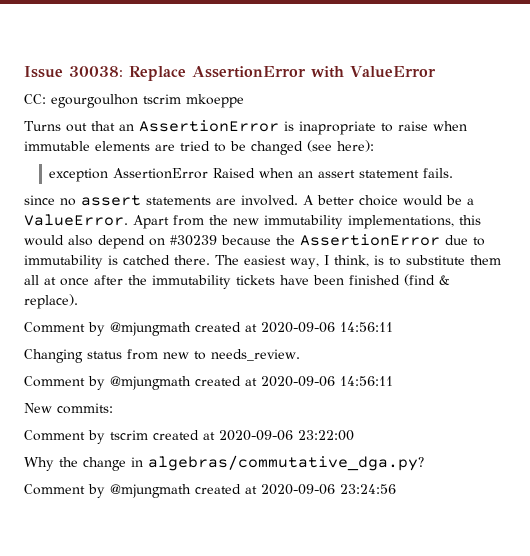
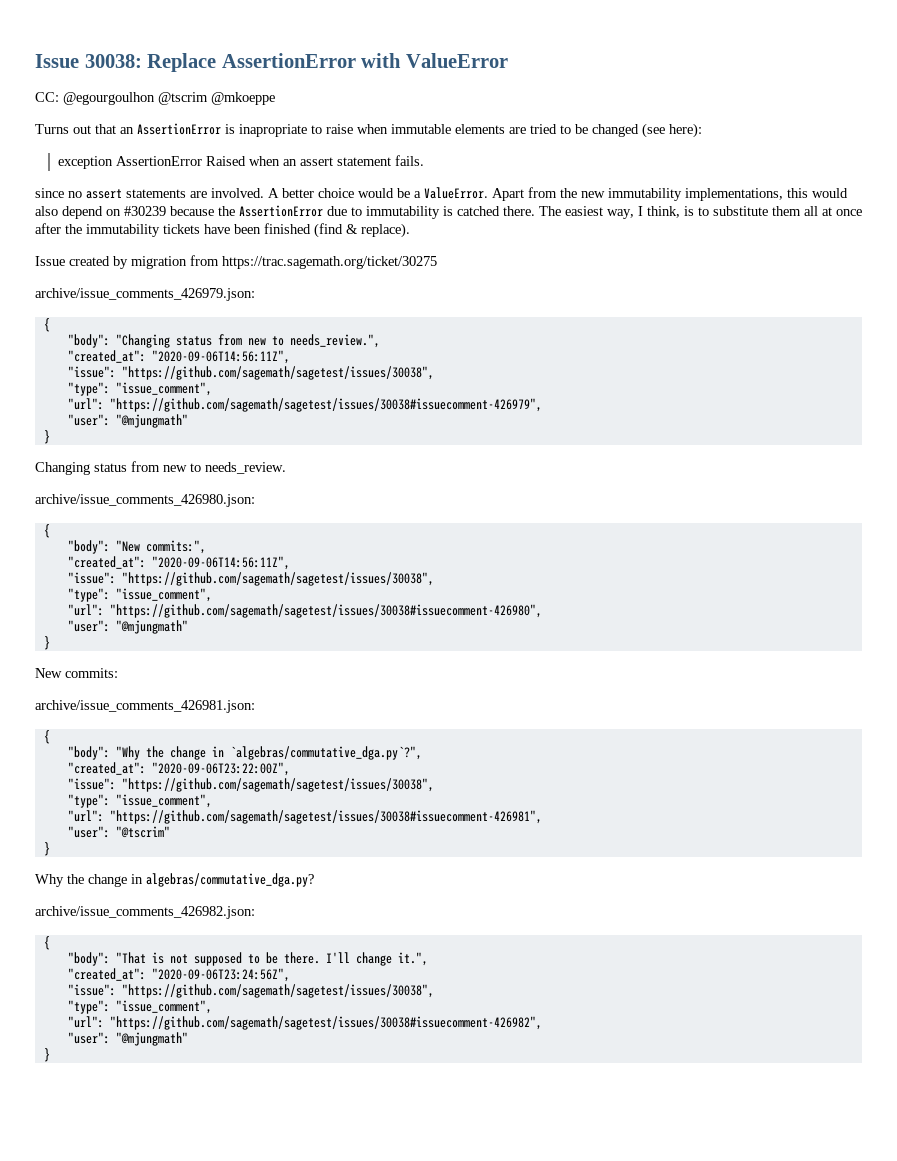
[51,94,244,108] egourgoulhon tscrim mkoeppe -> [63,92,275,105] @egourgoulhon @tscrim @mkoeppe
[24,322,393,336] Comment by @mjungmath created at 2020-09-06 14:56:11 -> [35,255,437,269] [35,288,255,301] [43,318,50,332] [67,334,380,348] [67,350,290,364] [67,366,434,380] [67,382,212,396] [67,398,542,412] [67,414,188,428] [43,430,50,444] Issue created by migration from https://trac.sagemath.org/ticket/30275 // archive/issue_comments_426979.json: // { // "body": "Changing status from new to needs_review.", // "created_at": "2020-09-06T14:56:11Z", // "issue": "https://github.com/sagemath/sagetest/issues/30038", // "type": "issue_comment", // "url": "https://github.com/sagemath/sagetest/issues/30038#issuecomment-426979", // "user": "@mjungmath" // }
[24,376,393,390] [24,403,113,414] [24,430,354,444] Comment by @mjungmath created at 2020-09-06 14:56:11 // New commits: // Comment by tscrim created at 2020-09-06 23:22:00 -> [35,494,255,507] [43,524,50,538] [67,540,206,554] [67,556,290,570] [67,572,434,586] [67,588,212,602] [67,604,542,618] [67,620,188,634] [43,636,50,650] [35,668,118,678] [35,700,255,713] [43,730,50,744] [67,746,422,760] [67,762,290,776] [67,778,434,792] [67,794,212,808] [67,810,542,824] [67,826,170,838] [43,842,50,856] archive/issue_comments_426980.json: // { // "body": "New commits:", // "created_at": "2020-09-06T14:56:11Z", // "issue": "https://github.com/sagemath/sagetest/issues/30038", // "type": "issue_comment", // "url": "https://github.com/sagemath/sagetest/issues/30038#issuecomment-426980", // "user": "@mjungmath" // } // New commits: // archive/issue_comments_426981.json: // { // "body": "Why the change in `algebras/commutative_dga.py`?", // "created_at": "2020-09-06T23:22:00Z", // "issue": "https://github.com/sagemath/sagetest/issues/30038", // "type": "issue_comment", // "url": "https://github.com/sagemath/sagetest/issues/30038#issuecomment-426981", // "user": "@tscrim" // }
[24,484,396,498] Comment by @mjungmath created at 2020-09-06 23:24:56 -> [35,906,255,919] [43,936,50,950] [67,952,428,966] [67,968,290,982] [67,984,434,998] [67,1000,212,1014] [67,1016,542,1030] [67,1032,188,1046] [43,1048,50,1062] archive/issue_comments_426982.json: // { // "body": "That is not supposed to be there. I'll change it.", // "created_at": "2020-09-06T23:24:56Z", // "issue": "https://github.com/sagemath/sagetest/issues/30038", // "type": "issue_comment", // "url": "https://github.com/sagemath/sagetest/issues/30038#issuecomment-426982", // "user": "@mjungmath" // }

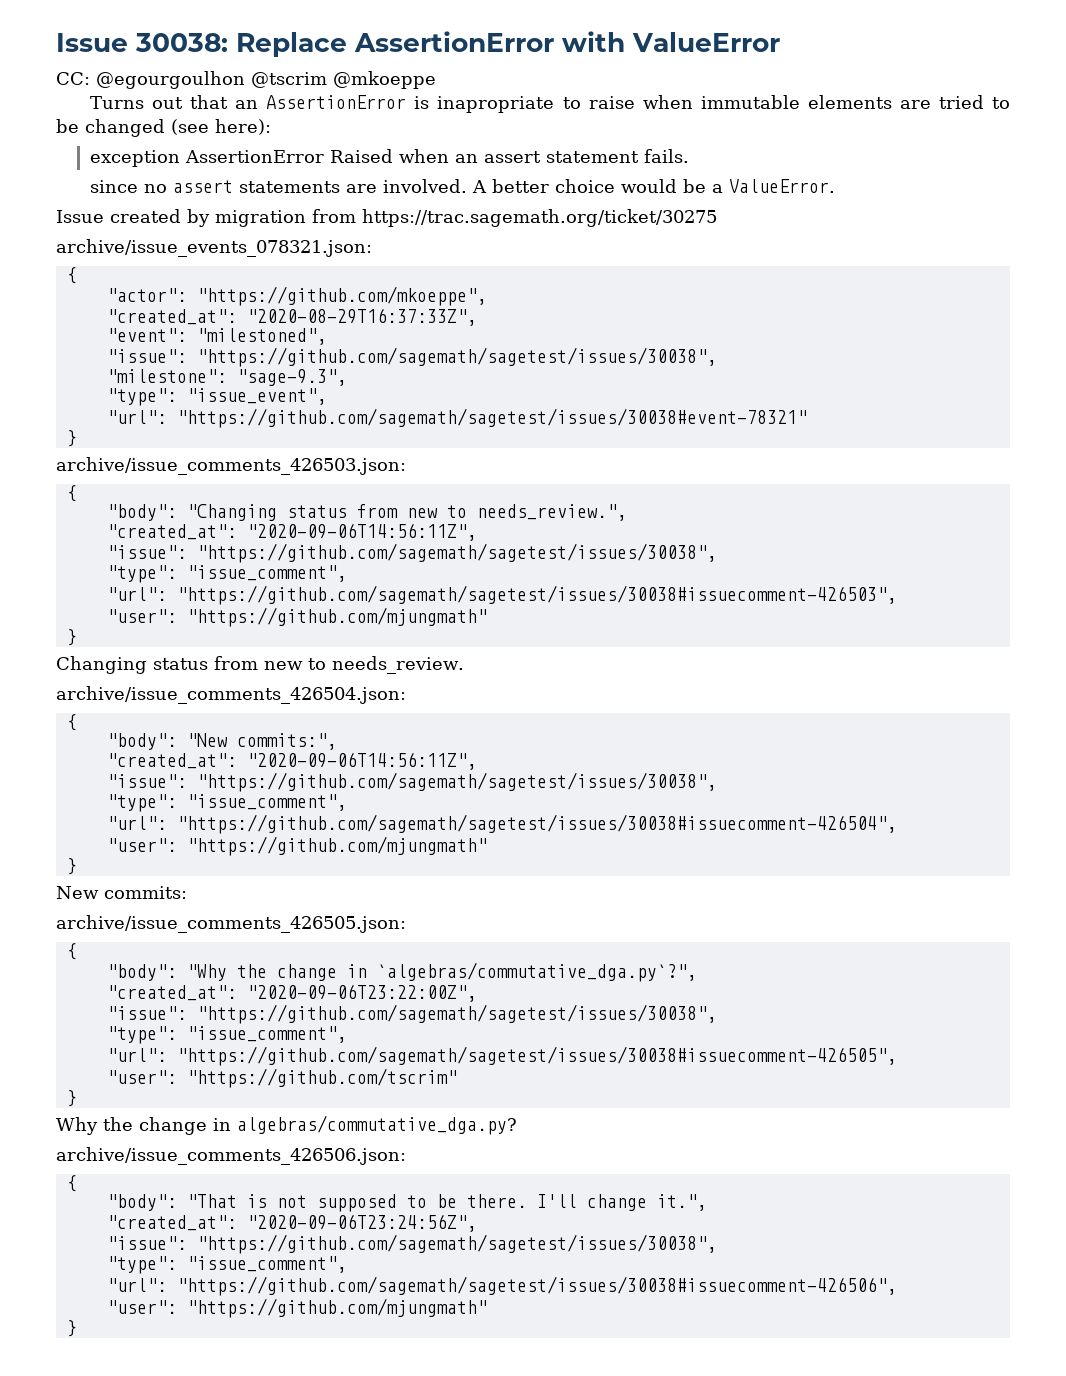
[492,187,848,201] [35,205,862,219] [35,223,410,238] Apart from the new immutability implementations, this would also depend on #30239 because the AssertionError due to immutability is catched there. The easiest way, I think, is to substitute them all at once after the immutability tickets have been finished (find & replace). -> (836, 186) none
[35,288,255,301] archive/issue_comments_426979.json: -> [56,239,372,257] [66,267,77,284] [106,286,487,306] [106,308,477,326] [106,328,327,345] [106,347,717,367] [106,369,347,386] [106,388,327,406] [106,408,807,428] [66,430,77,447] [56,457,406,475] archive/issue_events_078321.json: // { // "actor": "https://github.com/mkoeppe", // "created_at": "2020-08-29T16:37:33Z", // "event": "milestoned", // "issue": "https://github.com/sagemath/sagetest/issues/30038", // "milestone": "sage-9.3", // "type": "issue_event", // "url": "https://github.com/sagemath/sagetest/issues/30038#event-78321" // } // archive/issue_comments_426503.json:
[109,398,542,412] [67,414,188,428] "https://github.com/sagemath/sagetest/issues/30038#issuecomment-426979", // "user": "@mjungmath" -> [176,585,897,605] [106,607,487,627] "https://github.com/sagemath/sagetest/issues/30038#issuecomment-426503", // "user": "https://github.com/mjungmath"
[35,494,255,507] archive/issue_comments_426980.json: -> [56,686,406,704] archive/issue_comments_426504.json:
[109,604,542,618] [67,620,188,634] "https://github.com/sagemath/sagetest/issues/30038#issuecomment-426980", // "user": "@mjungmath" -> [176,814,897,834] [106,836,487,856] "https://github.com/sagemath/sagetest/issues/30038#issuecomment-426504", // "user": "https://github.com/mjungmath"
[35,700,255,713] archive/issue_comments_426981.json: -> [56,915,406,933] archive/issue_comments_426505.json:
[109,810,542,824] [67,826,170,838] "https://github.com/sagemath/sagetest/issues/30038#issuecomment-426981", // "user": "@tscrim" -> [176,1046,897,1066] [106,1068,457,1088] "https://github.com/sagemath/sagetest/issues/30038#issuecomment-426505", // "user": "https://github.com/tscrim"
[35,906,255,919] archive/issue_comments_426982.json: -> [56,1147,406,1165] archive/issue_comments_426506.json:
[109,1016,542,1030] [67,1032,188,1046] "https://github.com/sagemath/sagetest/issues/30038#issuecomment-426982", // "user": "@mjungmath" -> [176,1276,897,1296] [106,1298,487,1318] "https://github.com/sagemath/sagetest/issues/30038#issuecomment-426506", // "user": "https://github.com/mjungmath"

